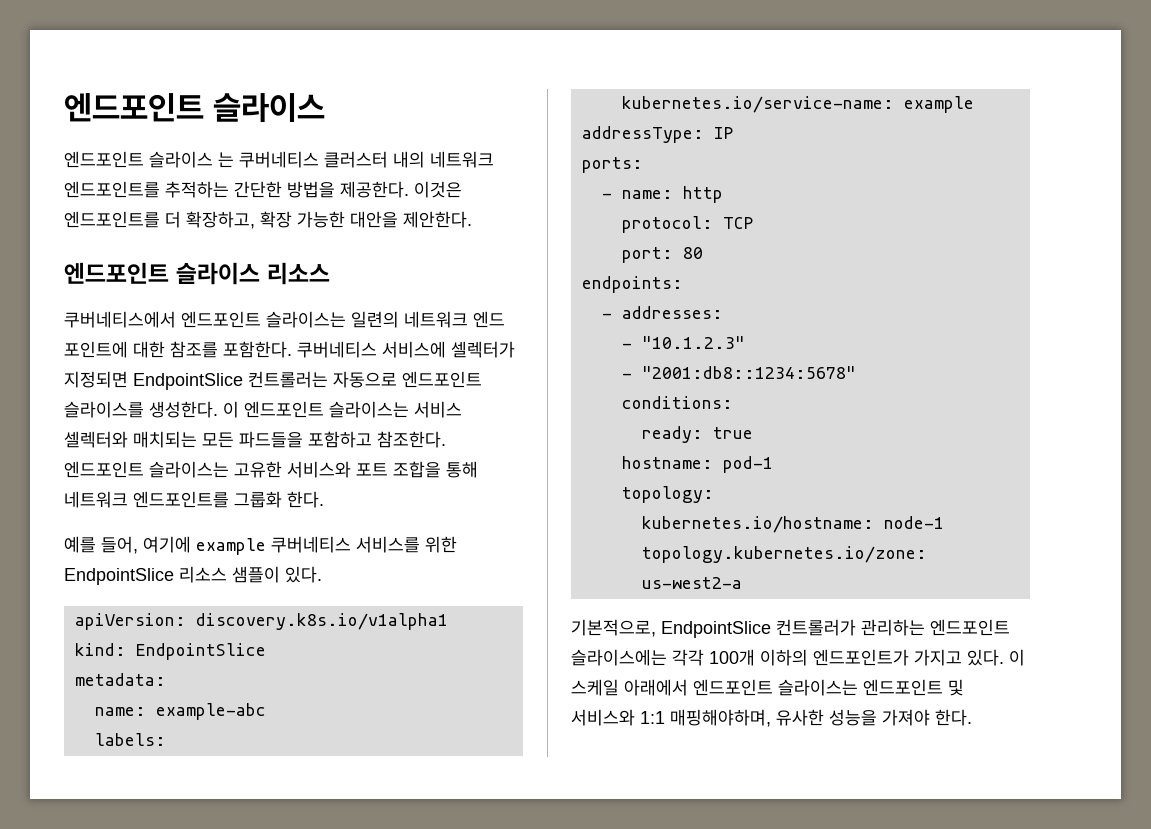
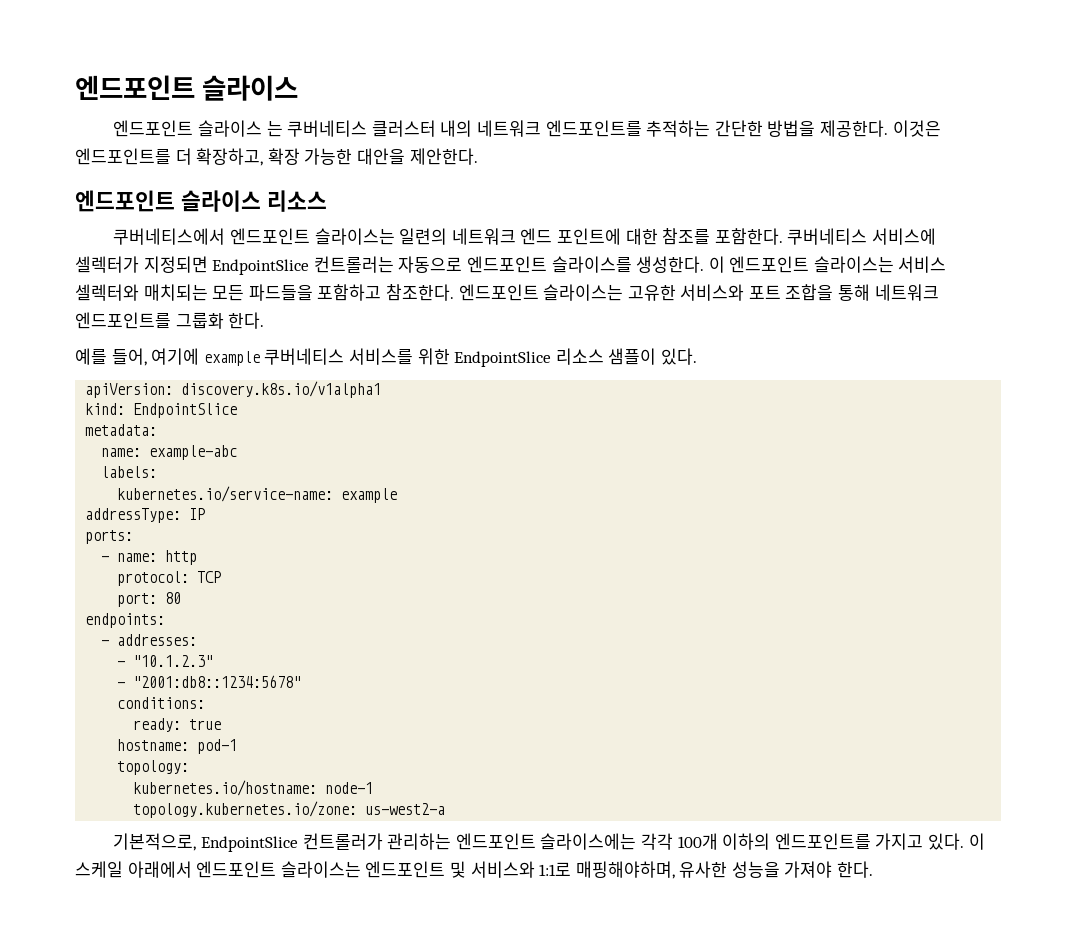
[813,649,909,666] 엔드포인트가 -> [774,833,871,850] 엔드포인트를
[640,711,665,724] 1:1 -> [539,862,572,876] 1:1로

